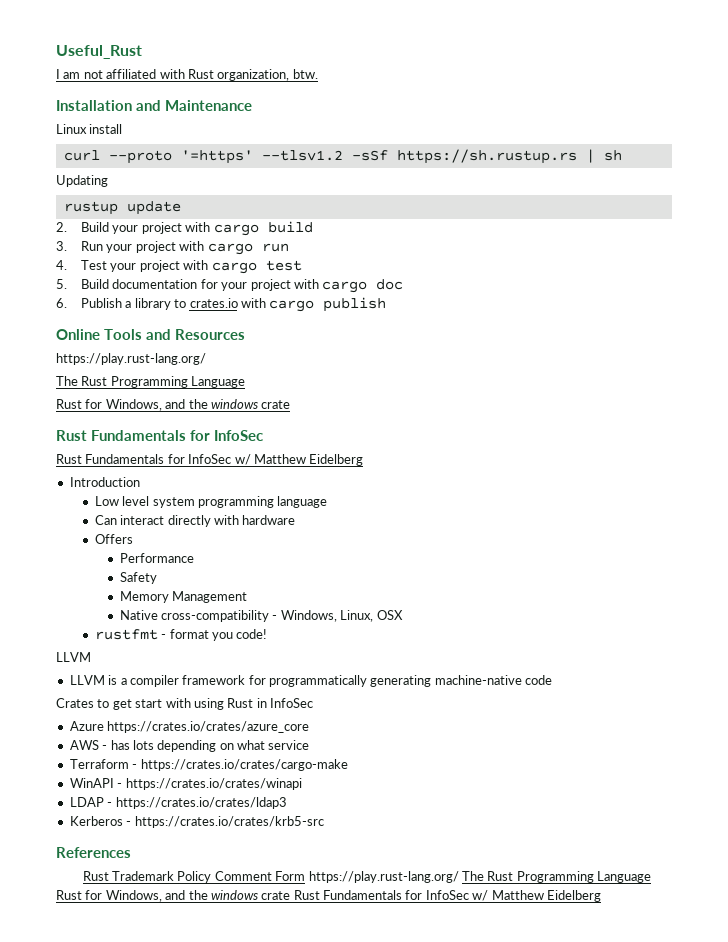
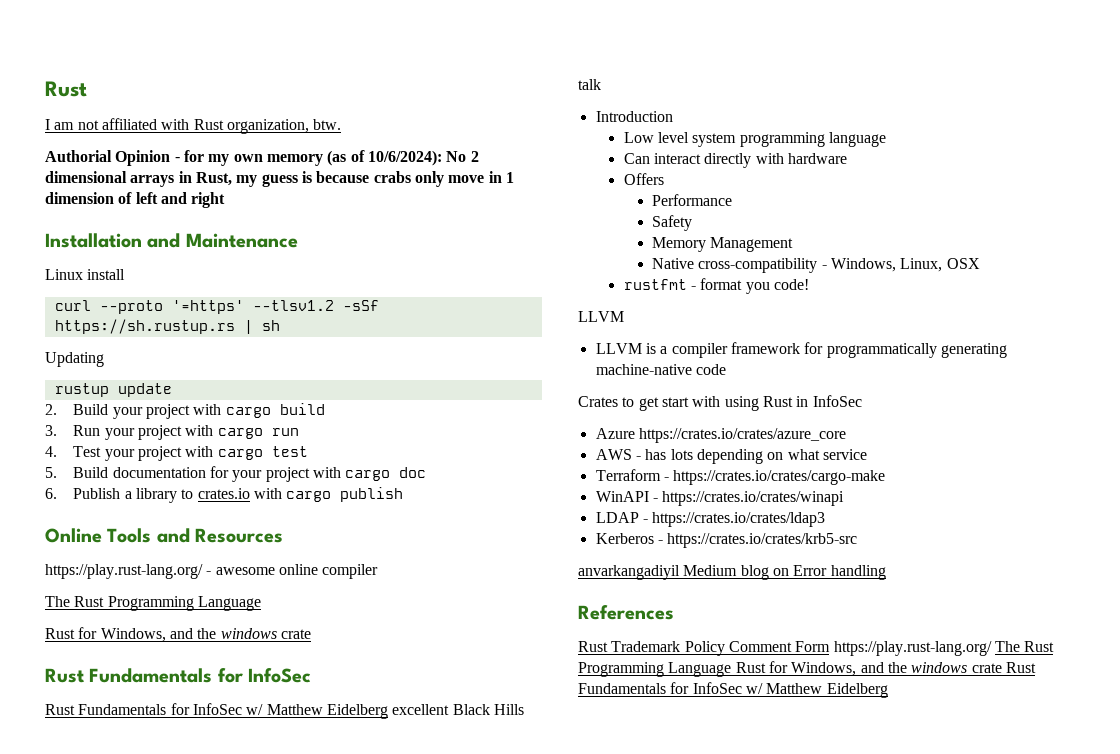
[56,45,142,59] Useful_Rust -> [45,81,87,97] Rust
(318, 74) none -> [45,150,479,166] [45,171,514,187] [45,192,226,208] // Authorial Opinion - for my own memory (as of 10/6/2024): No 2 dimensional arrays in Rust, my guess is because crabs only move in 1 dimension of left and right
(206, 359) none -> [206,564,379,579] - awesome online compiler
(364, 460) none -> [392,704,524,715] [578,79,601,90] excellent Black Hills talk
(324, 822) none -> [578,565,886,580] // anvarkangadiyil Medium blog on Error handling

